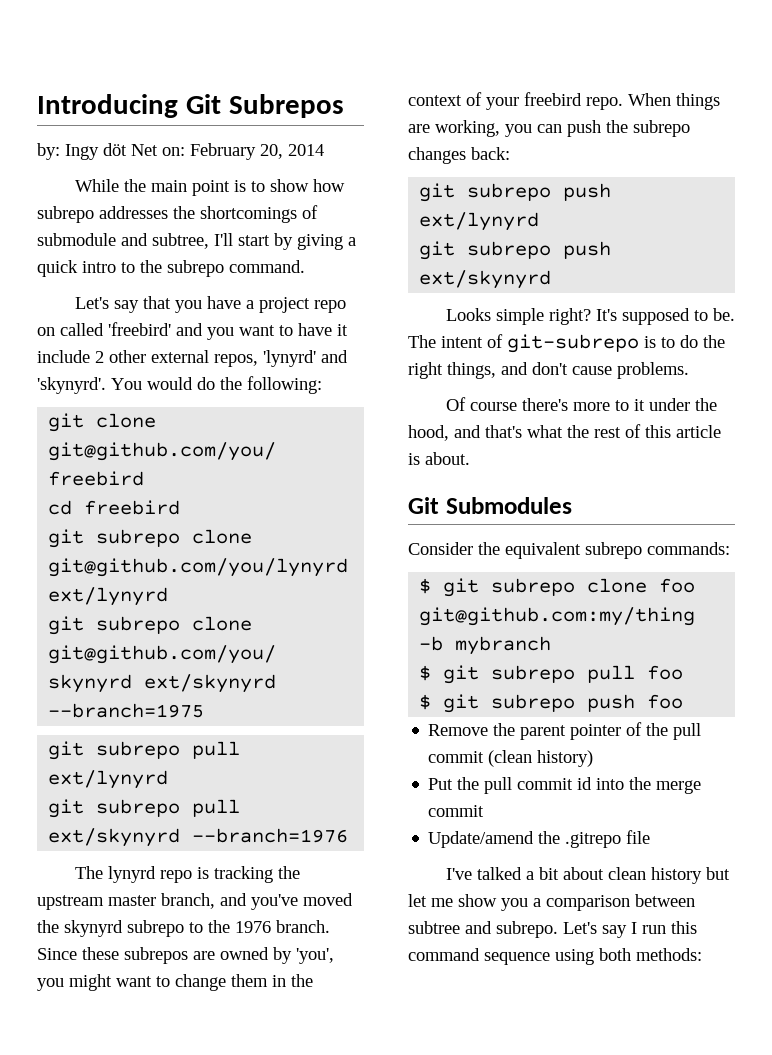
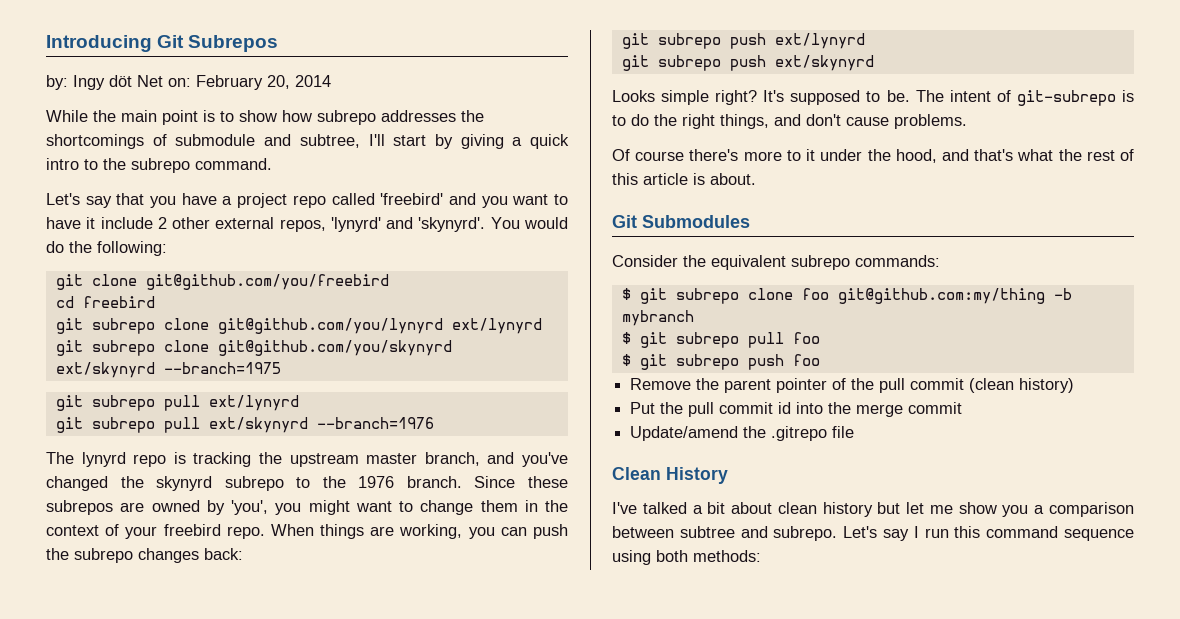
[37,327,55,336] on -> (326, 201) none
[303,893,353,906] moved -> [46,476,108,491] changed
(651, 837) none -> [612,467,728,484] // Clean History

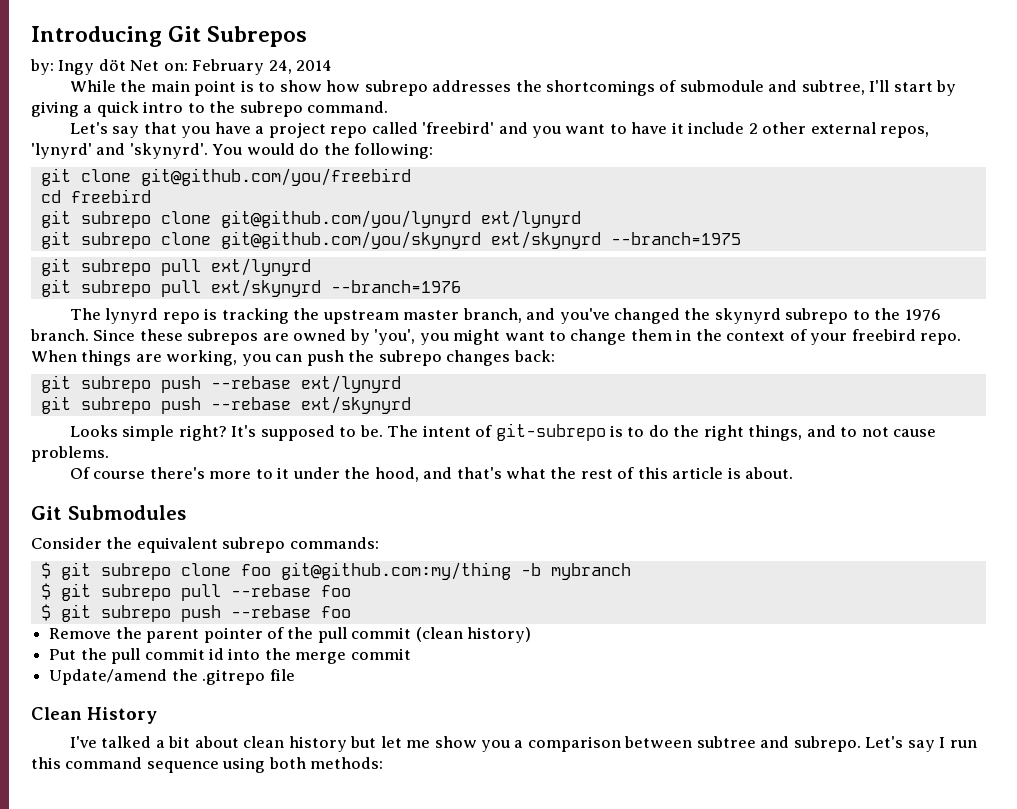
[267,75,290,89] 20, -> [268,60,292,74] 24,
(766, 41) none -> [210,376,291,389] --rebase
(766, 63) none -> [210,397,291,410] --rebase
[806,114,841,126] don't -> [840,427,889,437] to not
(784, 340) none -> [230,584,311,597] --rebase
(784, 362) none -> [230,605,311,618] --rebase

